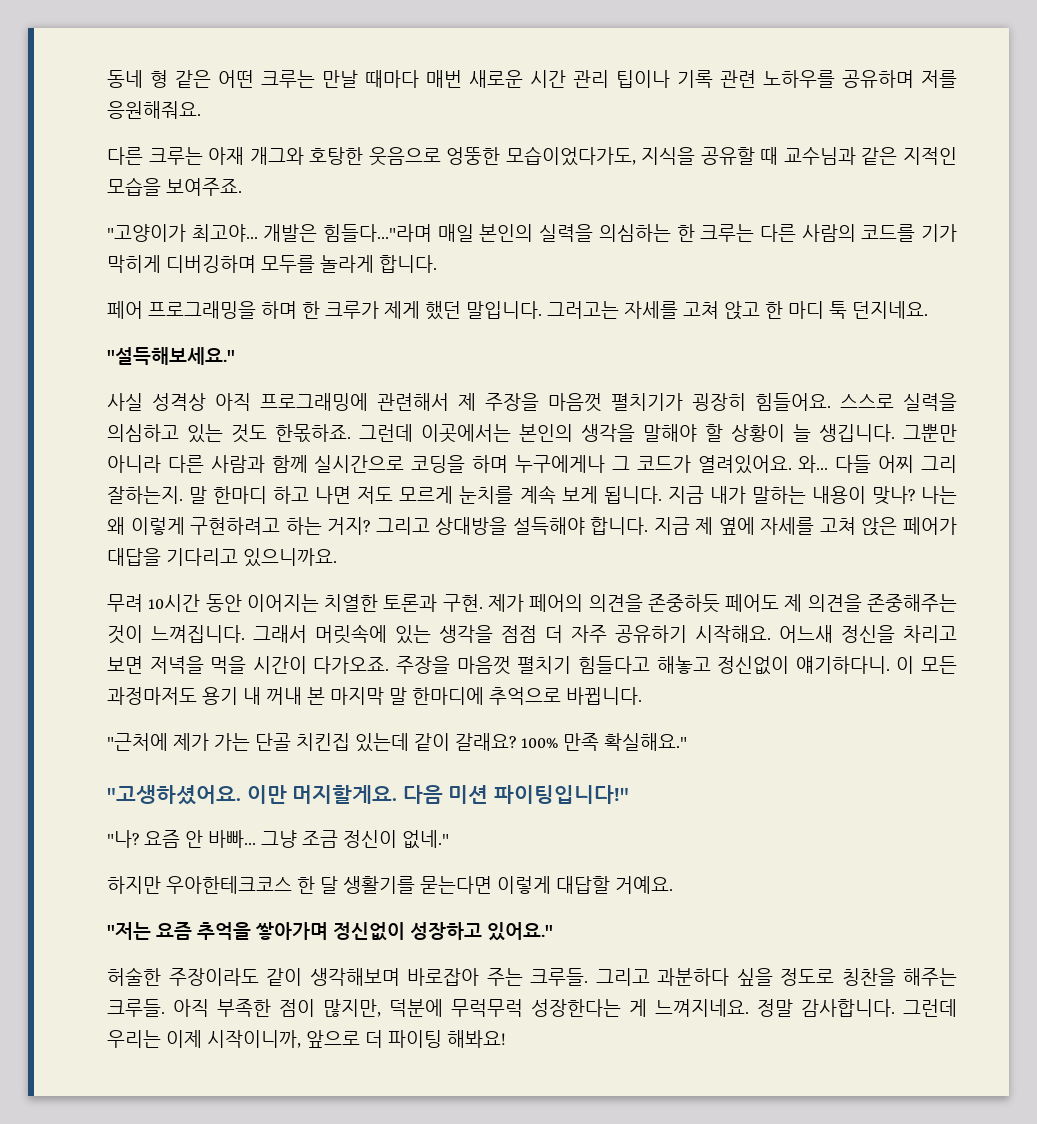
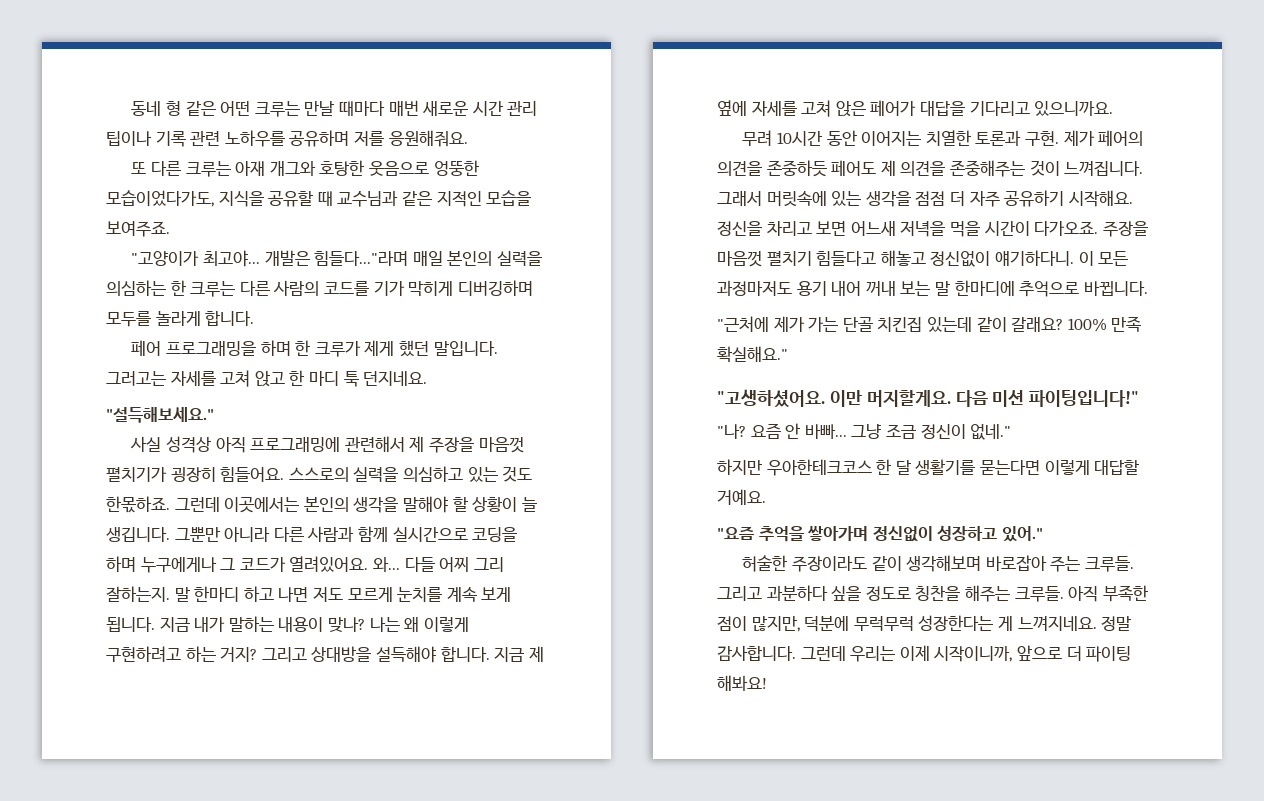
(201, 110) none -> [131,162,147,174] 또
[840,394,894,408] 스스로 -> [288,467,349,482] 스스로의
[779,625,833,643] 어느새 -> (1133, 198) none
(143, 665) none -> [850,221,896,236] 어느새
[242,687,384,705] 내 꺼내 본 마지막 -> [831,281,931,296] 내어 꺼내 보는
[107,922,192,940] "저는 요즘 -> [717,526,755,540] "요즘
[486,922,553,941] 있어요." -> [1001,526,1043,542] 있어."

